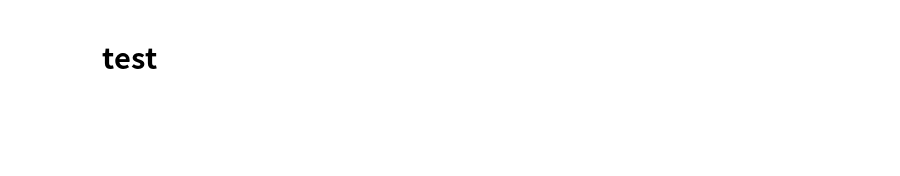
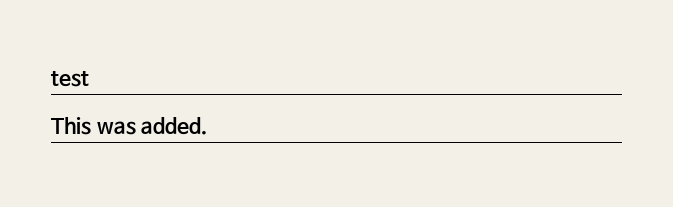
(157, 58) none -> [51,117,208,135] // This was added.

